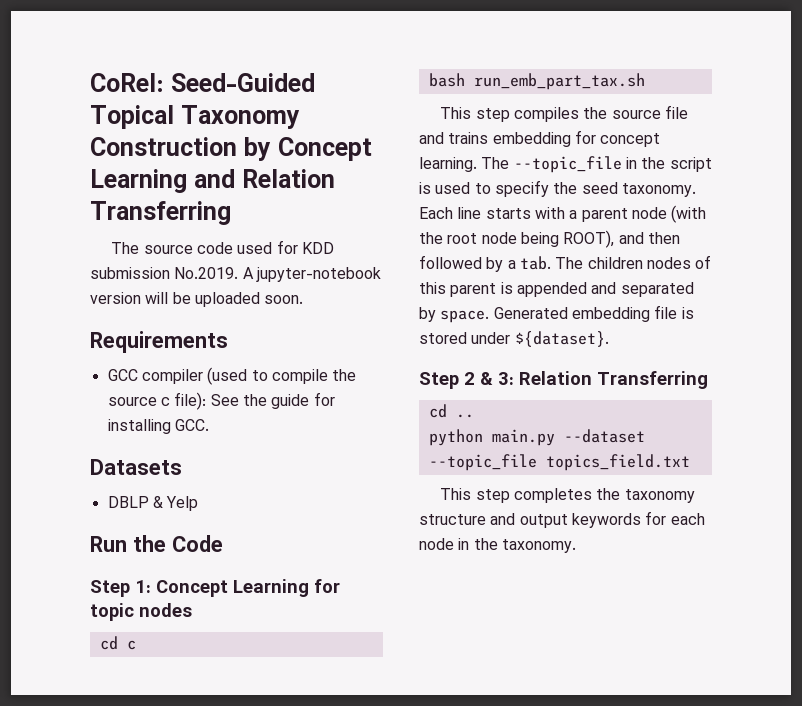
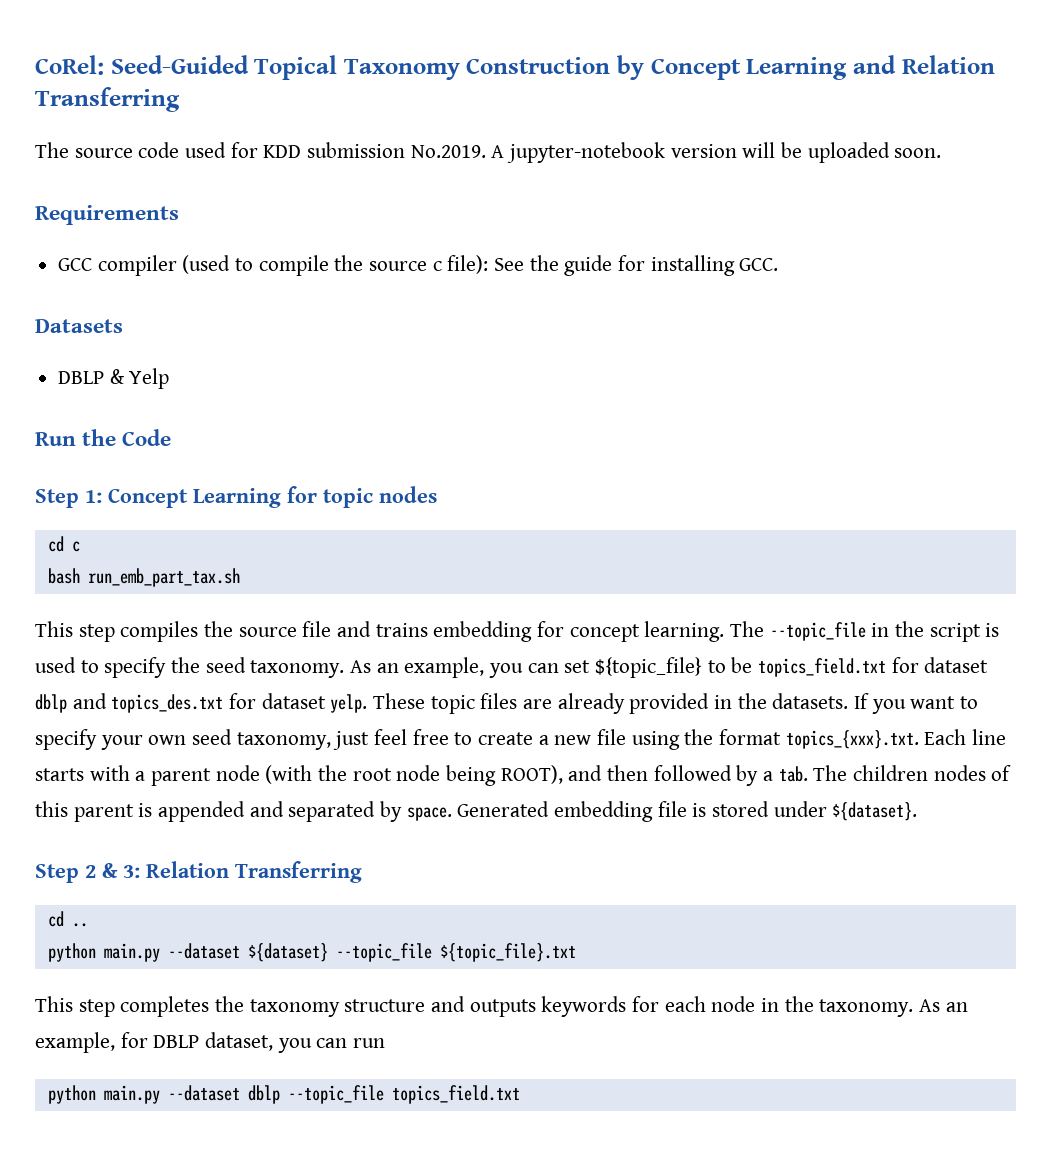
(696, 190) none -> [350,657,989,678] [35,693,979,714] [35,729,919,750] As an example, you can set ${topic_file} to be topics_field.txt for dataset dblp and topics_des.txt for dataset yelp. These topic files are already provided in the datasets. If you want to specify your own seed taxonomy, just feel free to create a new file using the format topics_{xxx}.txt.
[428,454,690,471] --topic_file topics_field.txt -> [247,943,576,962] ${dataset} --topic_file ${topic_file}.txt
[519,514,568,528] output -> [469,999,536,1017] outputs
(576, 546) none -> [919,999,968,1012] [35,1032,386,1053] [47,1085,520,1104] As an example, for DBLP dataset, you can run // python main.py --dataset dblp --topic_file topics_field.txt

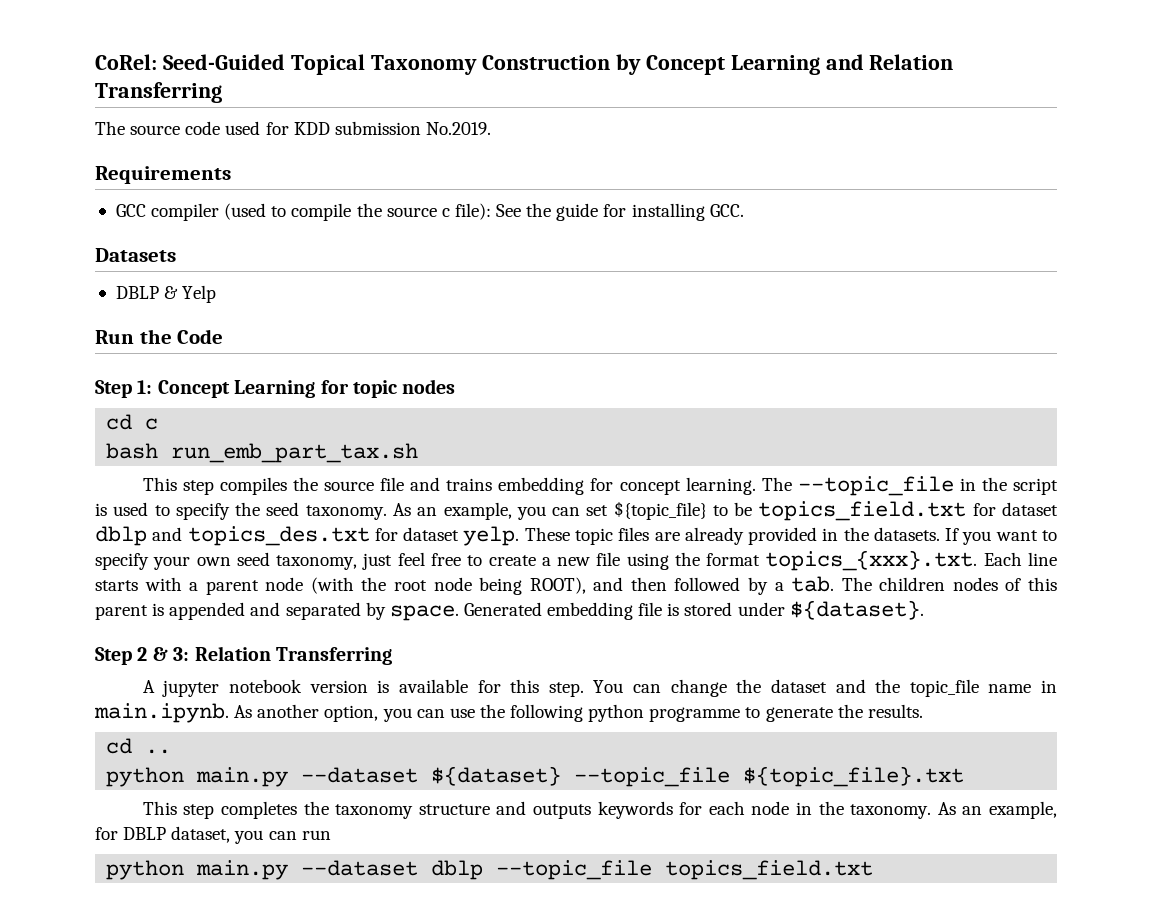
[491,142,942,163] A jupyter-notebook version will be uploaded soon. -> (491, 128) none
(362, 872) none -> [142,679,1057,697] [94,703,923,723] // A jupyter notebook version is available for this step. You can change the dataset and the topic_file name in main.ipynb. As another option, you can use the following python programme to generate the results.

